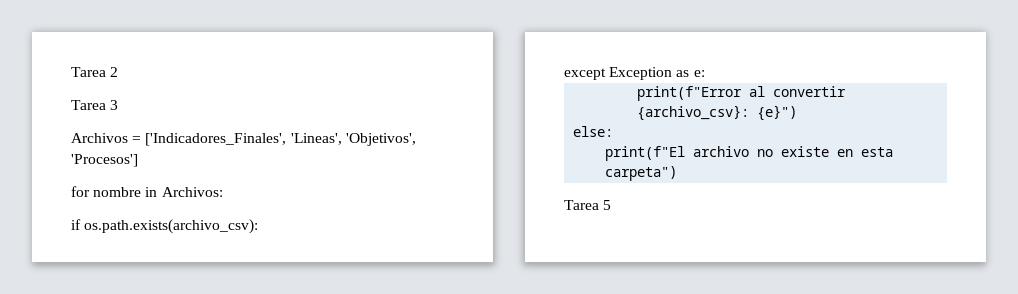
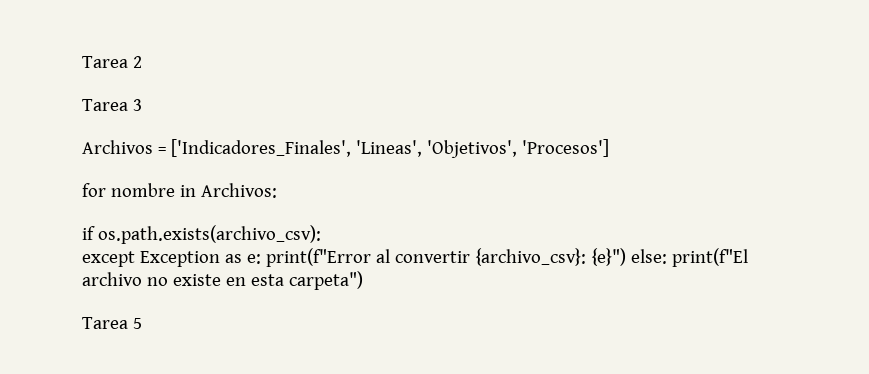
(705, 73) // -> (261, 259) none
(798, 113) // -> (626, 257) none
(614, 131) // -> (667, 256) none

